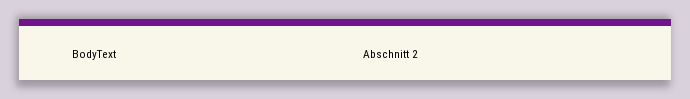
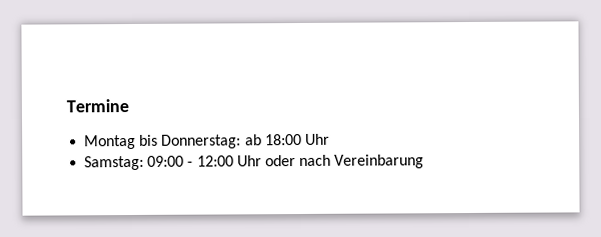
[72,50,116,60] [363,50,419,58] BodyText // Abschnitt 2 -> [66,99,129,113] [84,133,330,150] [84,154,425,171] Termine // Montag bis Donnerstag: ab 18:00 Uhr // Samstag: 09:00 - 12:00 Uhr oder nach Vereinbarung

